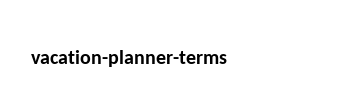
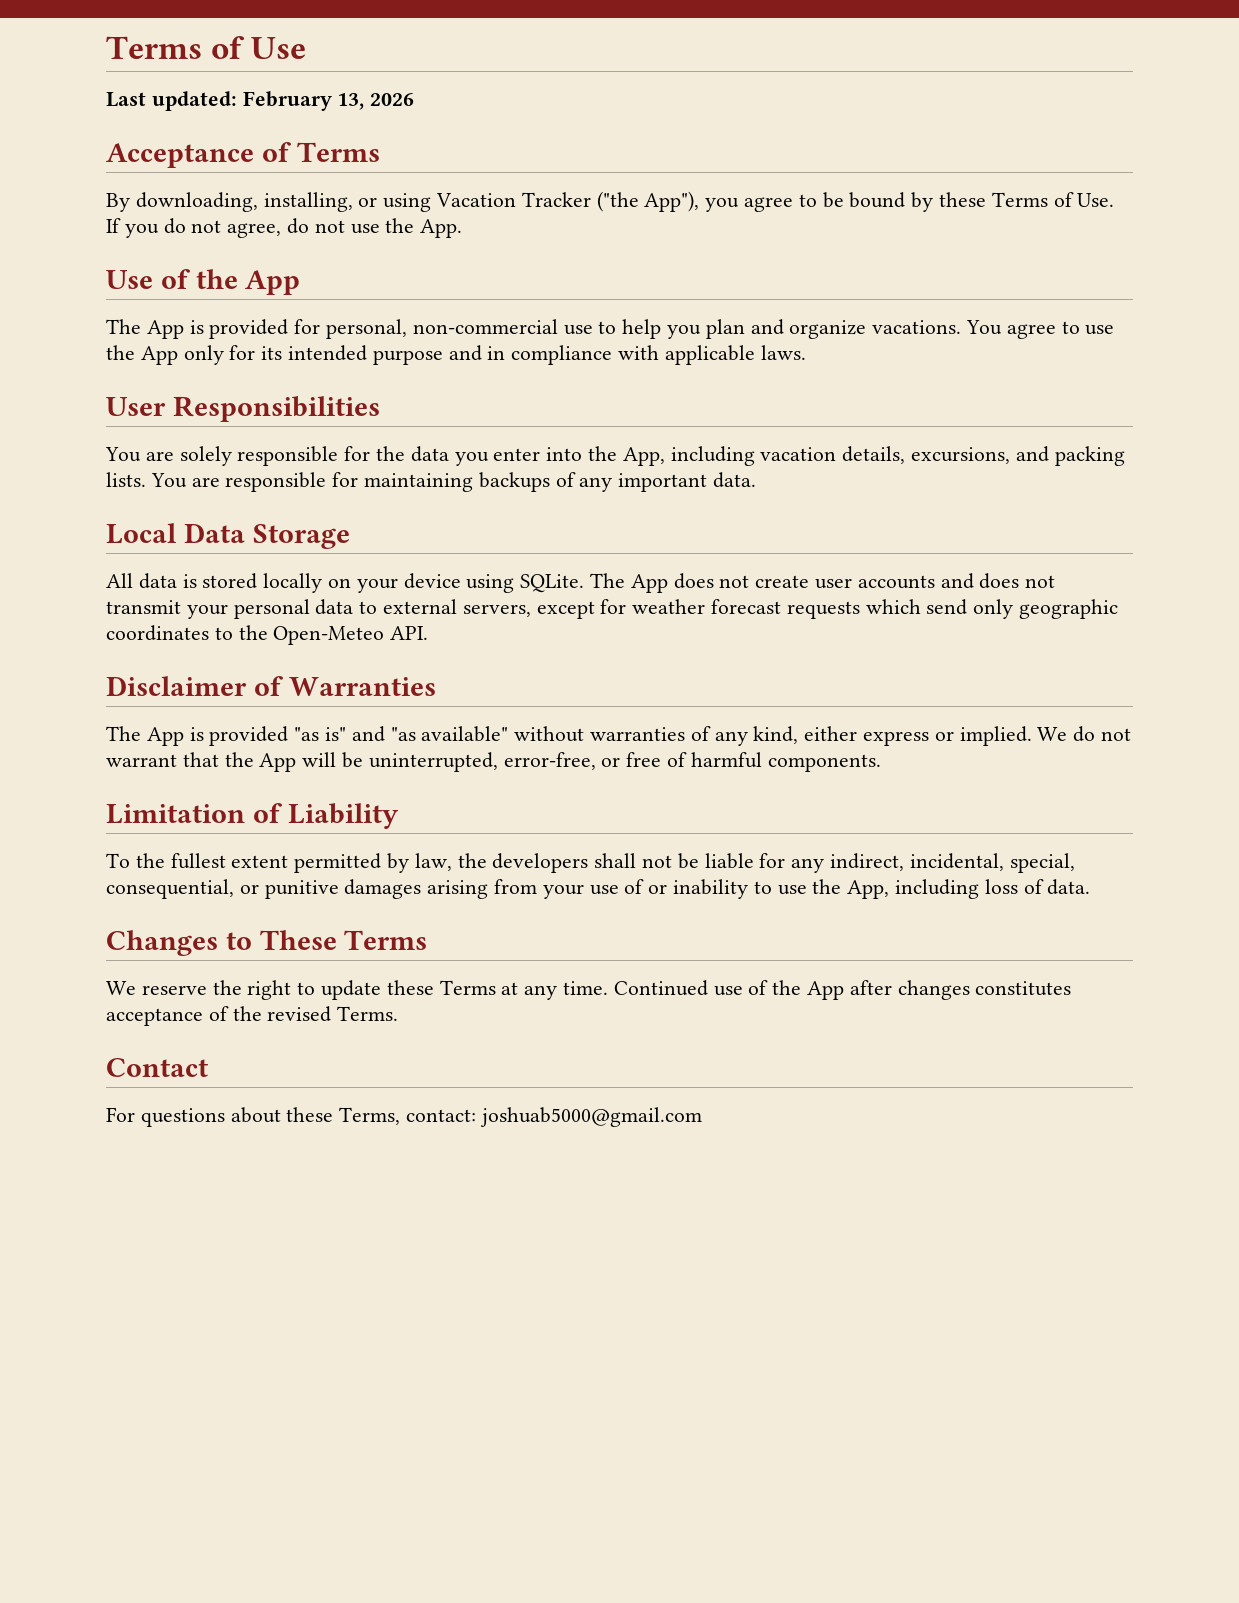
[31,50,227,67] vacation-planner-terms -> [106,36,307,59] [106,91,415,111] [106,142,380,168] [106,191,1115,212] [106,218,463,238] [106,269,301,295] [106,319,1115,339] [106,345,806,365] [106,396,380,422] [105,446,1125,466] [106,472,757,492] [106,523,350,549] [106,573,1056,593] [106,599,1119,619] [106,625,429,645] [106,676,436,696] [106,726,1132,746] [106,752,881,772] [106,803,399,829] [106,853,1075,873] [106,879,1091,899] [106,930,428,956] [106,980,1072,1000] [106,1006,399,1026] [106,1058,208,1077] [106,1107,702,1127] Terms of Use // Last updated: February 13, 2026 // Acceptance of Terms // By downloading, installing, or using Vacation Tracker ("the App"), you agree to be bound by these Terms of Use. If you do not agree, do not use the App. // Use of the App // The App is provided for personal, non-commercial use to help you plan and organize vacations. You agree to use the App only for its intended purpose and in compliance with applicable laws. // User Responsibilities // You are solely responsible for the data you enter into the App, including vacation details, excursions, and packing lists. You are responsible for maintaining backups of any important data. // Local Data Storage // All data is stored locally on your device using SQLite. The App does not create user accounts and does not transmit your personal data to external servers, except for weather forecast requests which send only geographic coordinates to the Open-Meteo API. // Disclaimer of Warranties // The App is provided "as is" and "as available" without warranties of any kind, either express or implied. We do not warrant that the App will be uninterrupted, error-free, or free of harmful components. // Limitation of Liability // To the fullest extent permitted by law, the developers shall not be liable for any indirect, incidental, special, consequential, or punitive damages arising from your use of or inability to use the App, including loss of data. // Changes to These Terms // We reserve the right to update these Terms at any time. Continued use of the App after changes constitutes acceptance of the revised Terms. // Contact // For questions about these Terms, contact: joshuab5000@gmail.com

